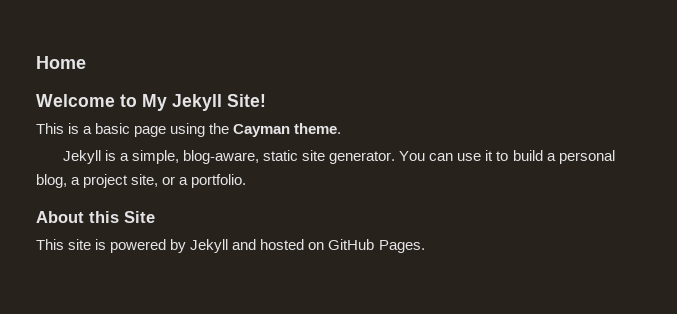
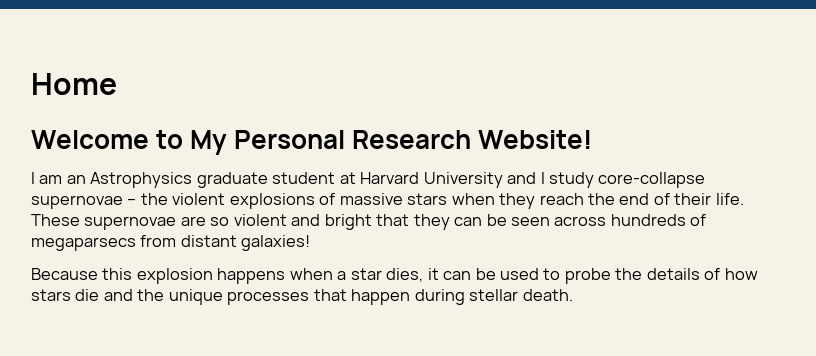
[172,94,266,111] [36,123,342,137] [62,150,615,164] [36,174,247,188] [36,211,155,223] [36,239,425,253] Jekyll Site! // This is a basic page using the Cayman theme. // Jekyll is a simple, blog-aware, static site generator. You can use it to build a personal blog, a project site, or a portfolio. // About this Site // This site is powered by Jekyll and hosted on GitHub Pages. -> [234,130,593,149] [31,172,706,188] [31,193,744,209] [31,214,707,230] [31,235,311,251] [31,268,758,284] [31,289,573,305] Personal Research Website! // I am an Astrophysics graduate student at Harvard University and I study core-collapse supernovae – the violent explosions of massive stars when they reach the end of their life. These supernovae are so violent and bright that they can be seen across hundreds of megaparsecs from distant galaxies! // Because this explosion happens when a star dies, it can be used to probe the details of how stars die and the unique processes that happen during stellar death.

